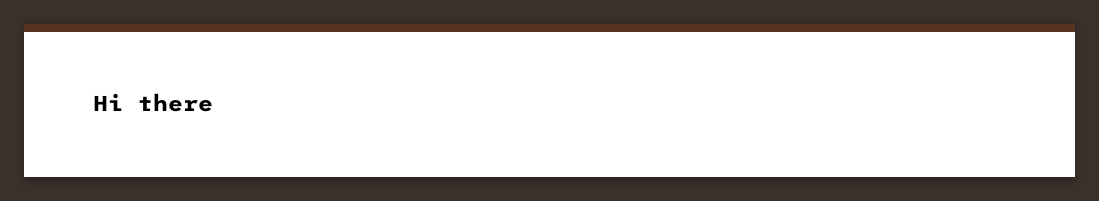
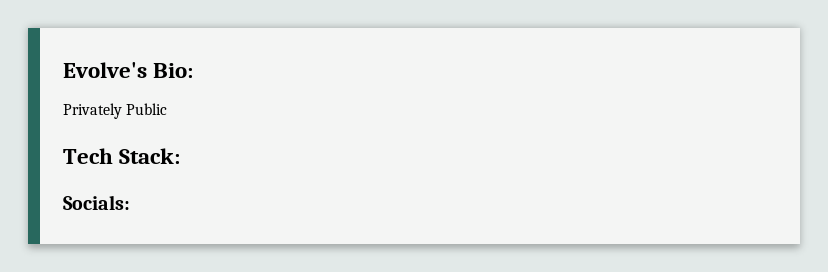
[93,93,213,112] Hi there -> [63,62,194,78] [63,103,168,119] [63,148,181,164] [63,195,130,210] Evolve's Bio: // Privately Public // Tech Stack: // Socials:

